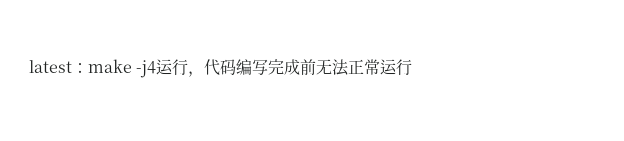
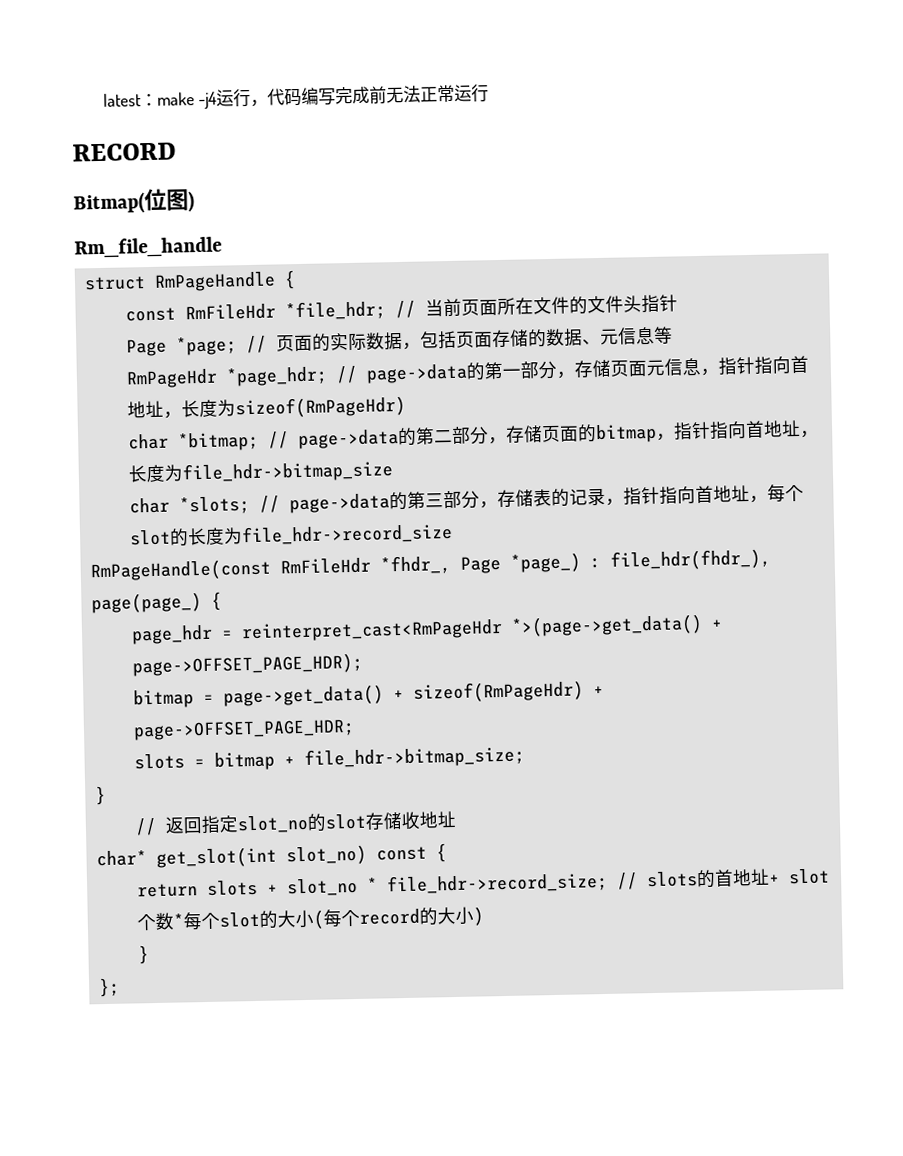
(413, 67) none -> [72,142,176,162] [73,188,195,215] [74,236,222,259] [84,270,297,292] [125,294,679,322] [126,326,674,357] [126,355,810,389] [127,395,407,419] [128,419,820,452] [128,460,395,484] [129,483,805,515] [129,522,454,547] [90,548,772,582] [91,591,223,614] [131,613,724,645] [132,652,364,677] [133,680,605,709] [133,718,356,741] [134,745,526,771] [95,785,107,806] [135,810,457,836] [96,843,448,868] [137,868,831,898] [137,906,485,931] [138,945,150,965] [98,977,121,998] // RECORD // Bitmap(位图) // Rm_file_handle // struct RmPageHandle { // const RmFileHdr *file_hdr; // 当前页面所在文件的文件头指针 // Page *page; // 页面的实际数据，包括页面存储的数据、元信息等 // RmPageHdr *page_hdr; // page->data的第一部分，存储页面元信息，指针指向首地址，长度为sizeof(RmPageHdr) // char *bitmap; // page->data的第二部分，存储页面的bitmap，指针指向首地址，长度为file_hdr->bitmap_size // char *slots; // page->data的第三部分，存储表的记录，指针指向首地址，每个slot的长度为file_hdr->record_size // RmPageHandle(const RmFileHdr *fhdr_, Page *page_) : file_hdr(fhdr_), page(page_) { // page_hdr = reinterpret_cast<RmPageHdr *>(page->get_data() + page->OFFSET_PAGE_HDR); // bitmap = page->get_data() + sizeof(RmPageHdr) + page->OFFSET_PAGE_HDR; // slots = bitmap + file_hdr->bitmap_size; // } // // 返回指定slot_no的slot存储收地址 // char* get_slot(int slot_no) const { // return slots + slot_no * file_hdr->record_size; // slots的首地址+ slot个数*每个slot的大小(每个record的大小) // } // };

